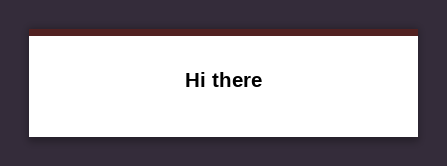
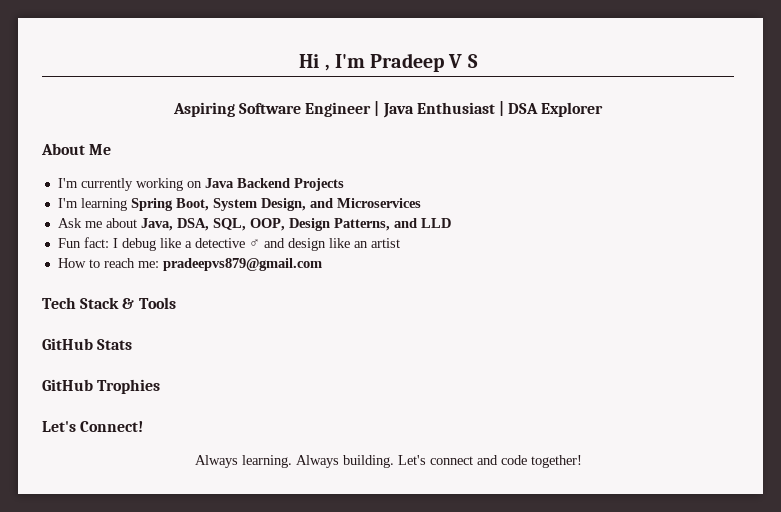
[212,72,262,87] there -> [324,53,478,72] [172,101,604,118] [41,143,112,155] [57,178,344,191] [57,198,421,211] [57,218,451,231] [57,237,400,251] [57,258,322,271] [42,297,176,309] [42,338,133,350] [42,379,161,394] [42,421,144,432] [194,455,582,468] , I'm Pradeep V S // Aspiring Software Engineer | Java Enthusiast | DSA Explorer // About Me // I'm currently working on Java Backend Projects // I'm learning Spring Boot, System Design, and Microservices // Ask me about Java, DSA, SQL, OOP, Design Patterns, and LLD // Fun fact: I debug like a detective ♂ and design like an artist // How to reach me: pradeepvs879@gmail.com // Tech Stack & Tools // GitHub Stats // GitHub Trophies // Let's Connect! // Always learning. Always building. Let's connect and code together!

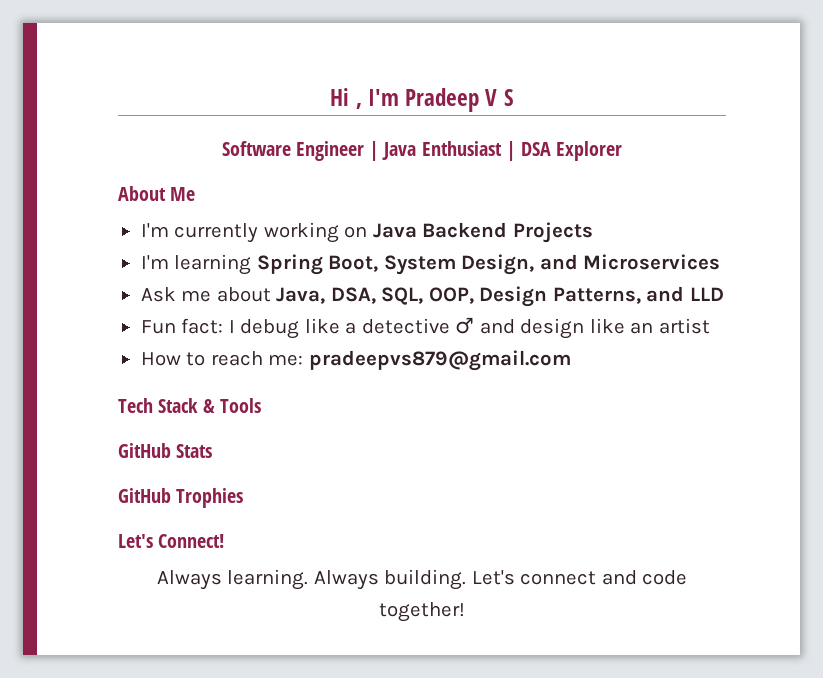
[172,102,235,117] Aspiring -> (514, 97) none

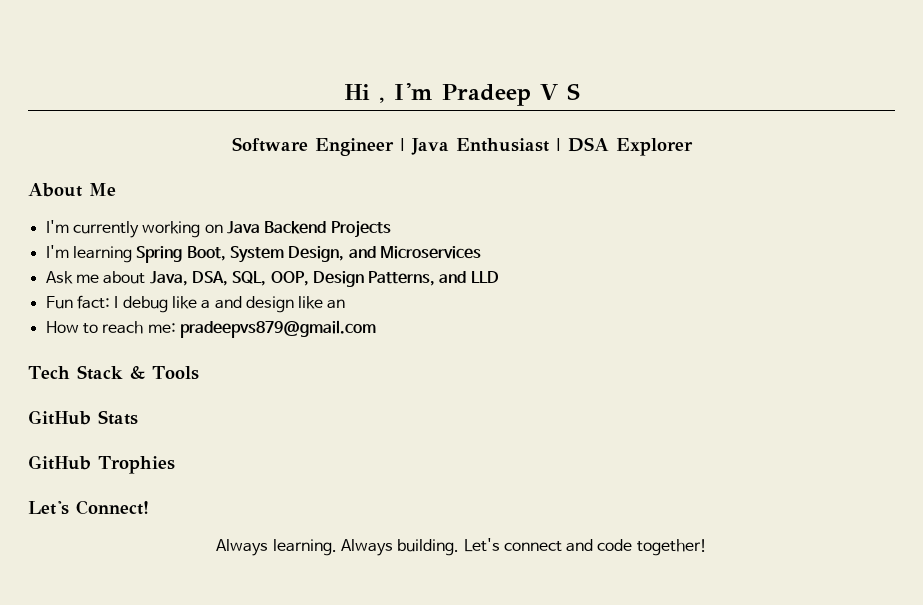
[361,317,475,334] detective ♂ -> (211, 304) none
[658,318,710,334] artist -> (346, 304) none

